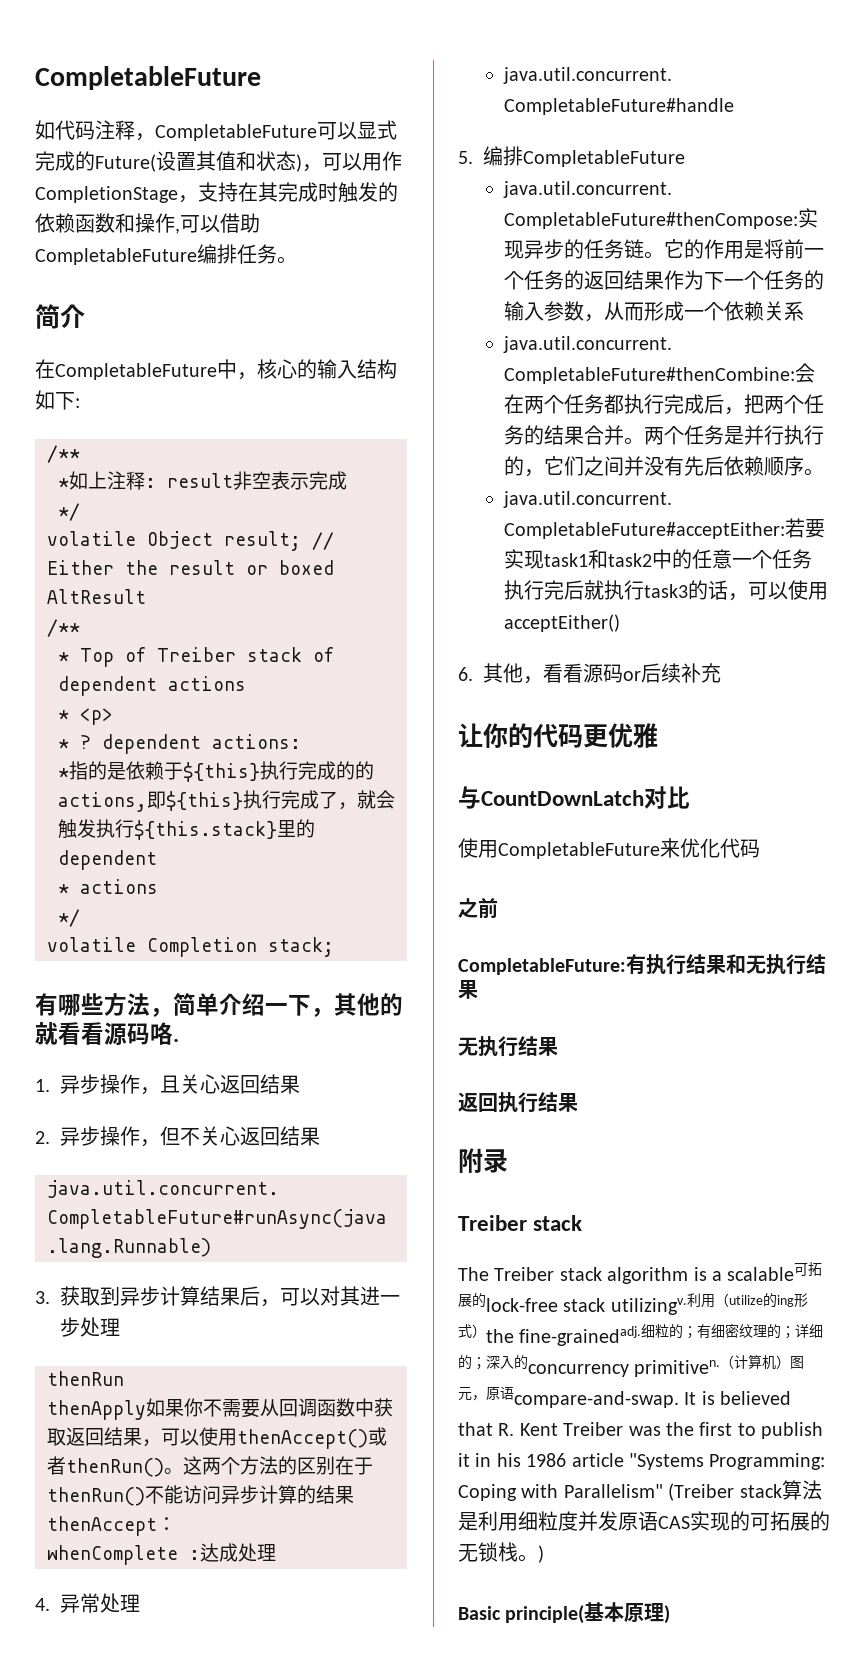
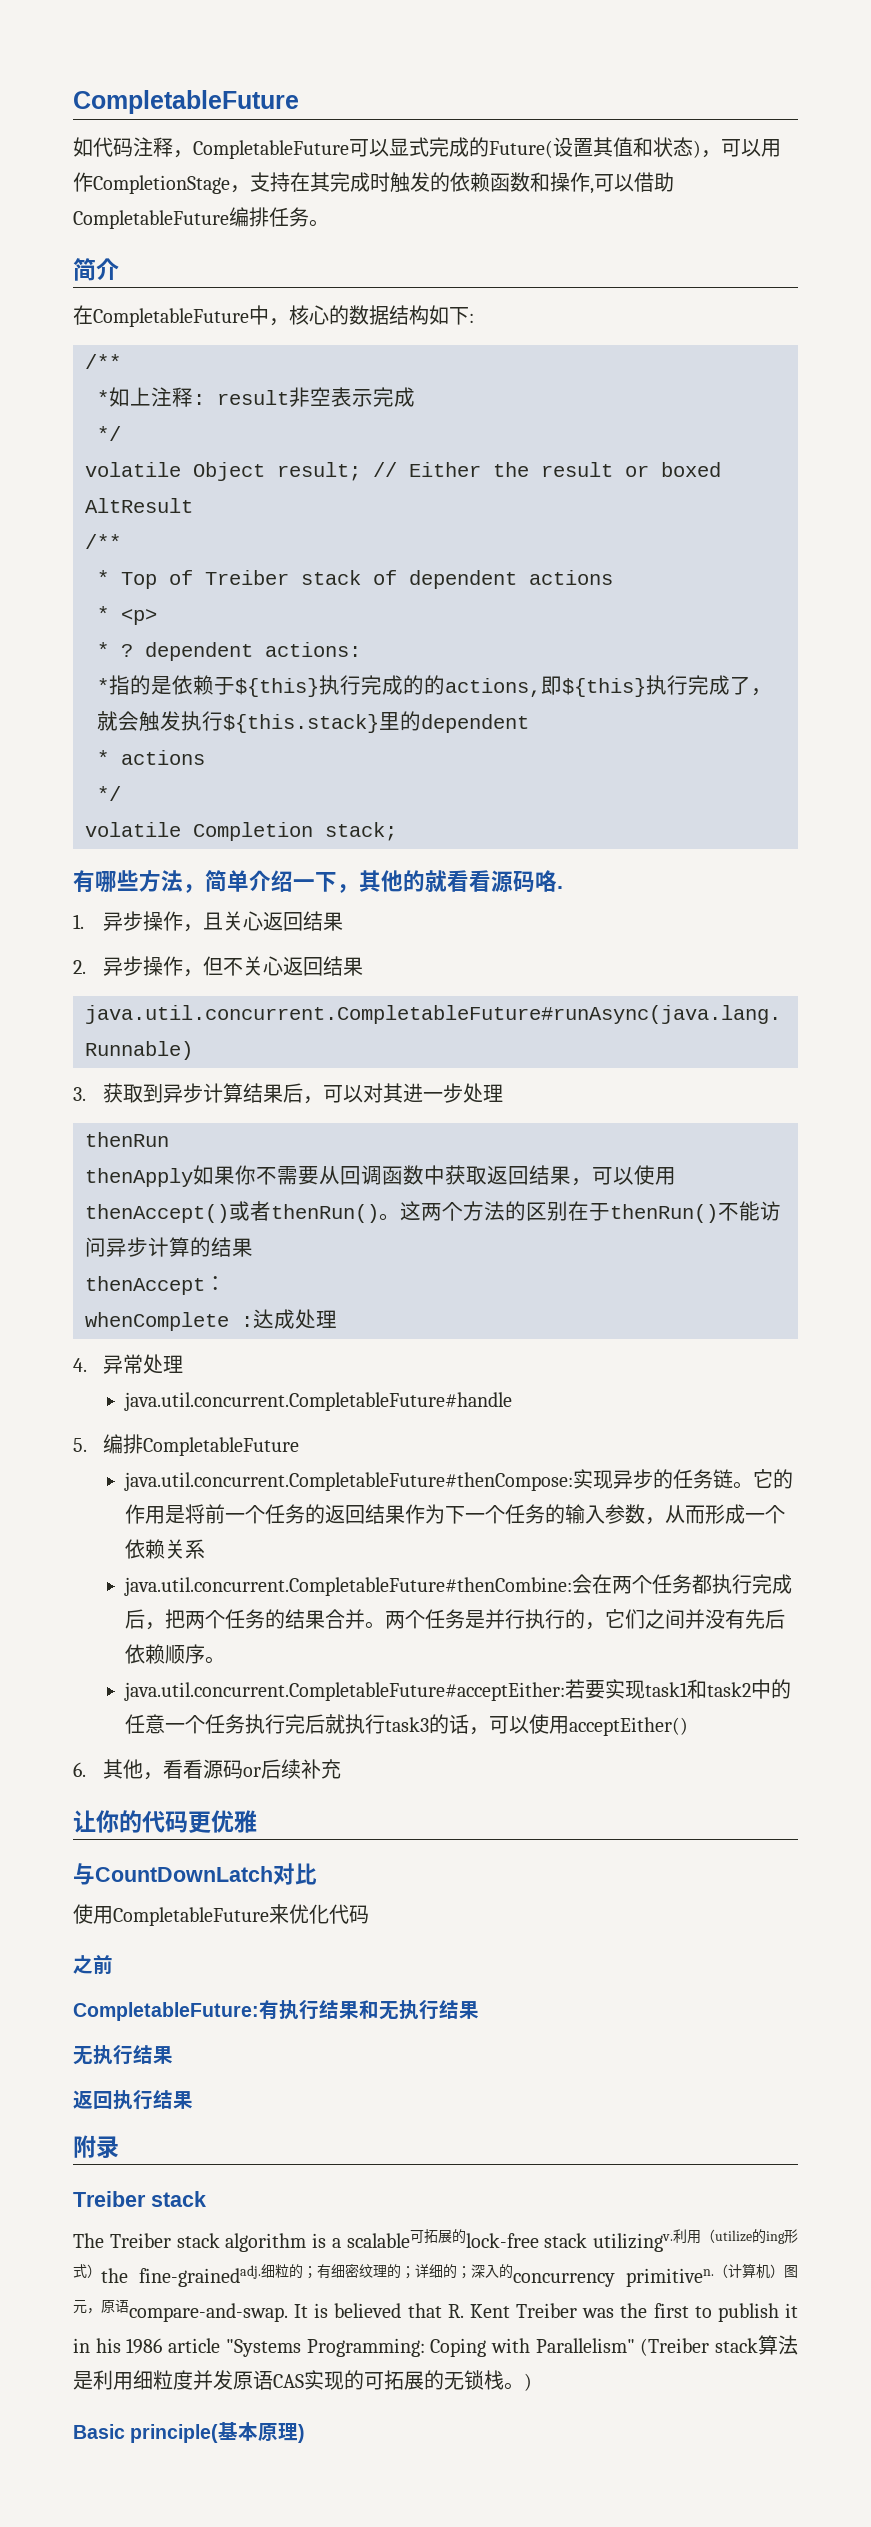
[317,359,357,379] 输入 -> [349,305,389,325] 数据

